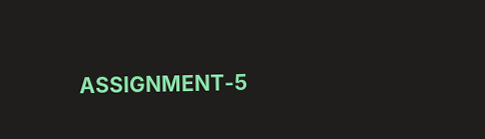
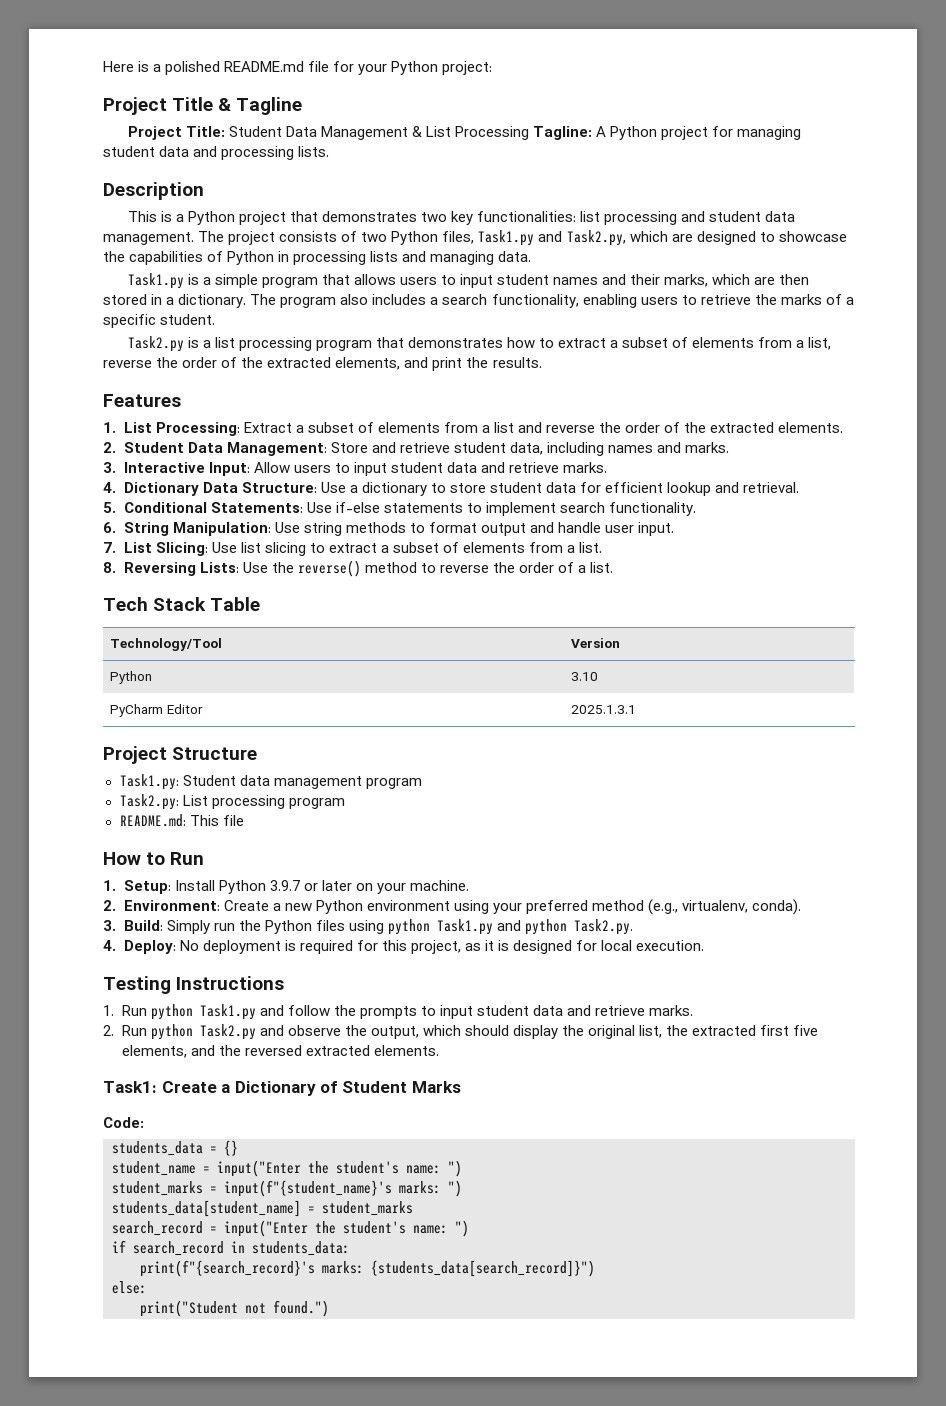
[79,73,248,94] ASSIGNMENT-5 -> [103,61,493,75] [103,97,303,115] [127,126,802,140] [103,146,330,160] [103,182,204,200] [127,211,796,225] [103,230,847,246] [103,251,532,265] [127,273,810,289] [103,294,854,308] [103,314,216,328] [127,336,832,352] [103,357,542,371] [103,394,181,407] [103,422,844,436] [103,442,730,456] [103,462,608,476] [103,482,800,496] [103,502,696,516] [103,522,675,536] [103,542,603,556] [103,560,614,577] [103,597,261,611] [109,638,222,651] [570,638,620,648] [109,671,152,684] [570,672,598,681] [109,704,203,717] [570,705,636,714] [103,746,258,764] [119,774,422,790] [119,794,345,810] [119,814,244,827] [103,852,205,865] [103,880,469,894] [103,899,802,915] [103,919,633,935] [103,940,705,954] [103,976,285,994] [103,1004,694,1020] [103,1024,819,1040] [121,1045,439,1058] [103,1081,461,1096] [103,1117,144,1128] [112,1140,238,1156] [112,1160,462,1177] [112,1180,462,1197] [112,1200,413,1217] [112,1220,469,1237] [112,1240,350,1256] [140,1260,595,1277] [112,1281,147,1294] [140,1300,329,1317] Here is a polished README.md file for your Python project: // Project Title & Tagline // Project Title: Student Data Management & List Processing Tagline: A Python project for managing student data and processing lists. // Description // This is a Python project that demonstrates two key functionalities: list processing and student data management. The project consists of two Python files, Task1.py and Task2.py, which are designed to showcase the capabilities of Python in processing lists and managing data. // Task1.py is a simple program that allows users to input student names and their marks, which are then stored in a dictionary. The program also includes a search functionality, enabling users to retrieve the marks of a specific student. // Task2.py is a list processing program that demonstrates how to extract a subset of elements from a list, reverse the order of the extracted elements, and print the results. // Features // 1. List Processing: Extract a subset of elements from a list and reverse the order of the extracted elements. // 2. Student Data Management: Store and retrieve student data, including names and marks. // 3. Interactive Input: Allow users to input student data and retrieve marks. // 4. Dictionary Data Structure: Use a dictionary to store student data for efficient lookup and retrieval. // 5. Conditional Statements: Use if-else statements to implement search functionality. // 6. String Manipulation: Use string methods to format output and handle user input. // 7. List Slicing: Use list slicing to extract a subset of elements from a list. // 8. Reversing Lists: Use the reverse() method to reverse the order of a list. // Tech Stack Table // Technology/Tool | Version // Python | 3.10 // PyCharm Editor | 2025.1.3.1 // Project Structure // Task1.py: Student data management program // Task2.py: List processing program // README.md: This file // How to Run // 1. Setup: Install Python 3.9.7 or later on your machine. // 2. Environment: Create a new Python environment using your preferred method (e.g., virtualenv, conda). // 3. Build: Simply run the Python files using python Task1.py and python Task2.py. // 4. Deploy: No deployment is required for this project, as it is designed for local execution. // Testing Instructions // 1. Run python Task1.py and follow the prompts to input student data and retrieve marks. // 2. Run python Task2.py and observe the output, which should display the original list, the extracted first five elements, and the reversed extracted elements. // Task1: Create a Dictionary of Student Marks // Code: // students_data = {} // student_name = input("Enter the student's name: ") // student_marks = input(f"{student_name}'s marks: ") // students_data[student_name] = student_marks // search_record = input("Enter the student's name: ") // if search_record in students_data: // print(f"{search_record}'s marks: {students_data[search_record]}") // else: // print("Student not found.")

